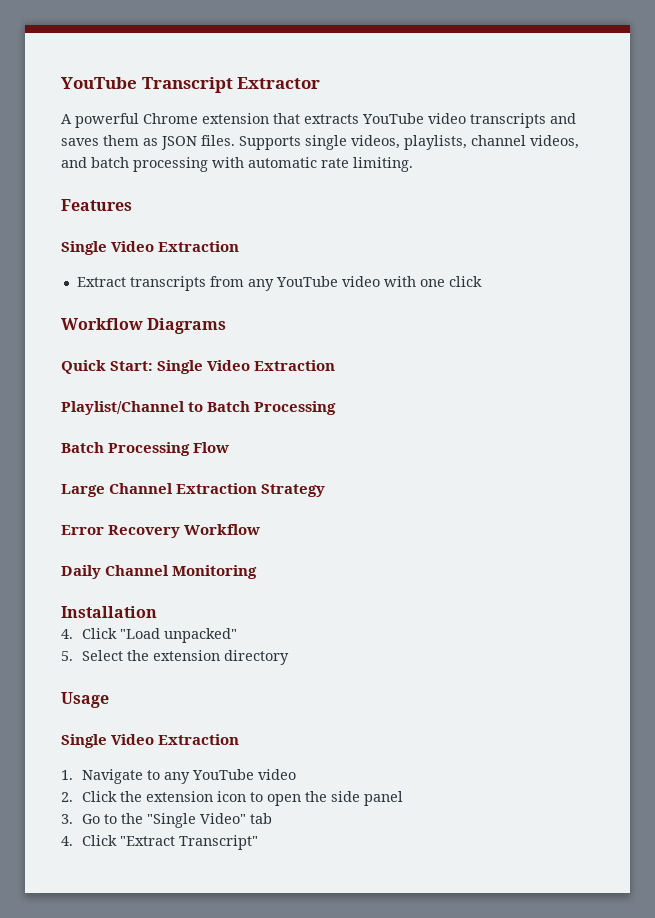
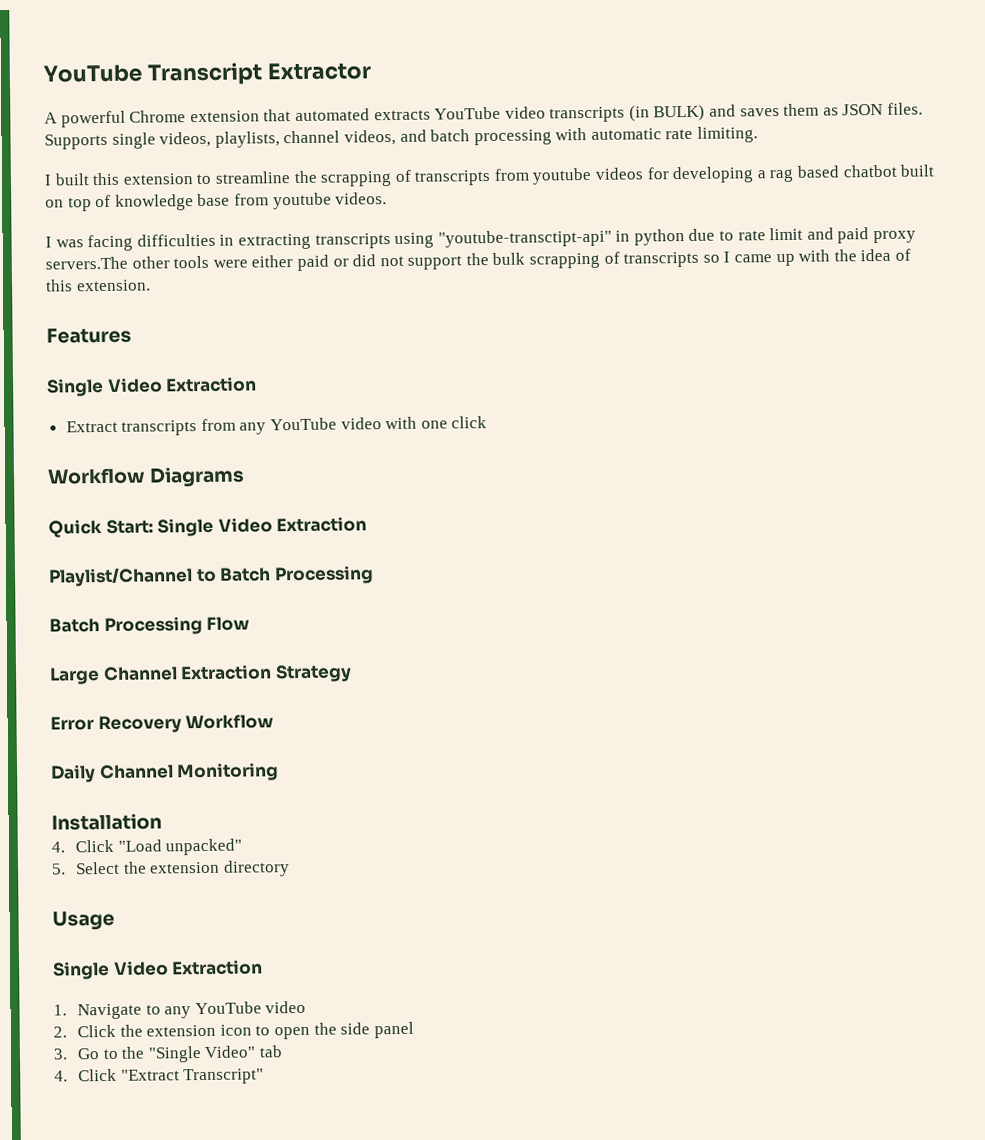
(300, 118) none -> [294,108,370,122] automated
(546, 120) none -> [628,104,706,122] (in BULK)
(413, 164) none -> [44,164,935,187] [45,192,388,212] [45,227,917,252] [45,248,911,271] [45,279,151,292] // I built this extension to streamline the scrapping of transcripts from youtube videos for developing a rag based chatbot built on top of knowledge base from youtube videos. // I was facing difficulties in extracting transcripts using "youtube-transctipt-api" in python due to rate limit and paid proxy servers.The other tools were either paid or did not support the bulk scrapping of transcripts so I came up with the idea of this extension.

